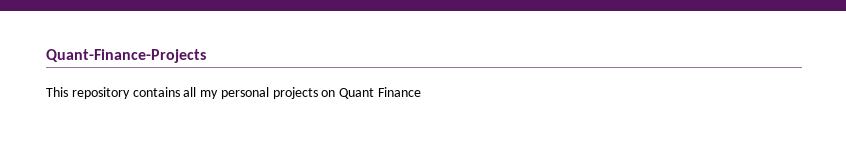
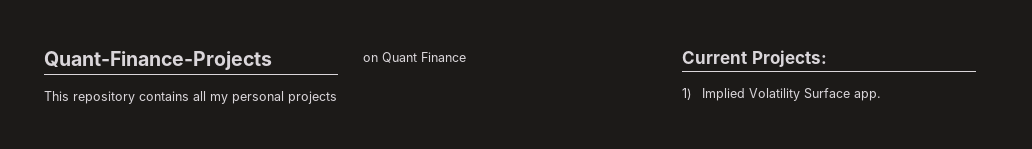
(422, 92) none -> [682,50,827,67] [682,88,881,101] // Current Projects: // 1) Implied Volatility Surface app.

